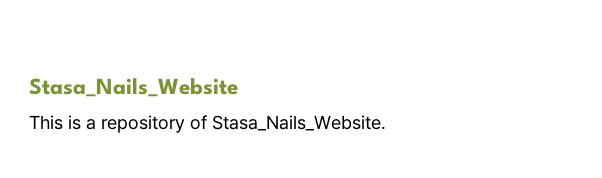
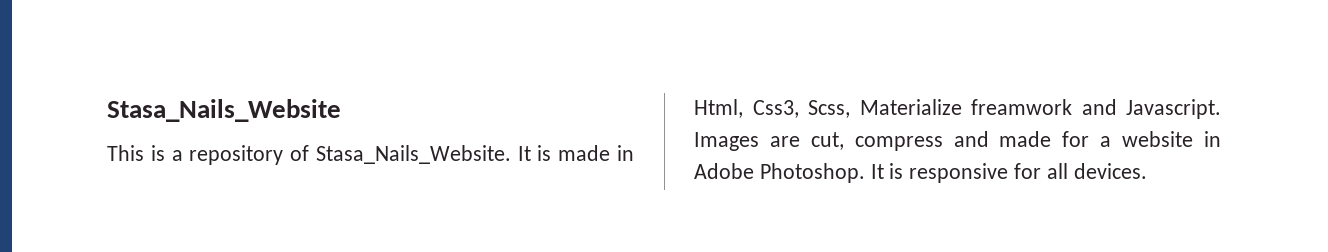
(386, 123) none -> [517,145,634,161] [694,99,1221,119] [694,131,1221,151] [694,163,1147,183] It is made in Html, Css3, Scss, Materialize freamwork and Javascript. Images are cut, compress and made for a website in Adobe Photoshop. It is responsive for all devices.

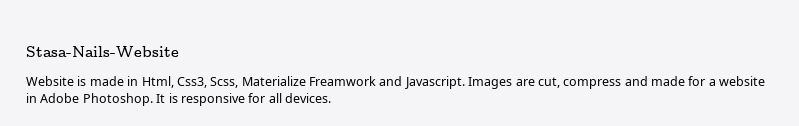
[107,99,341,122] [107,145,531,165] Stasa_Nails_Website // This is a repository of Stasa_Nails_Website. It -> [26,46,179,58] [26,76,74,86] Stasa-Nails-Website // Website
[971,99,1072,115] freamwork -> [309,76,376,86] Freamwork

